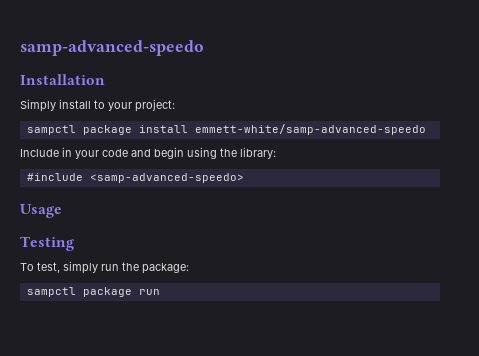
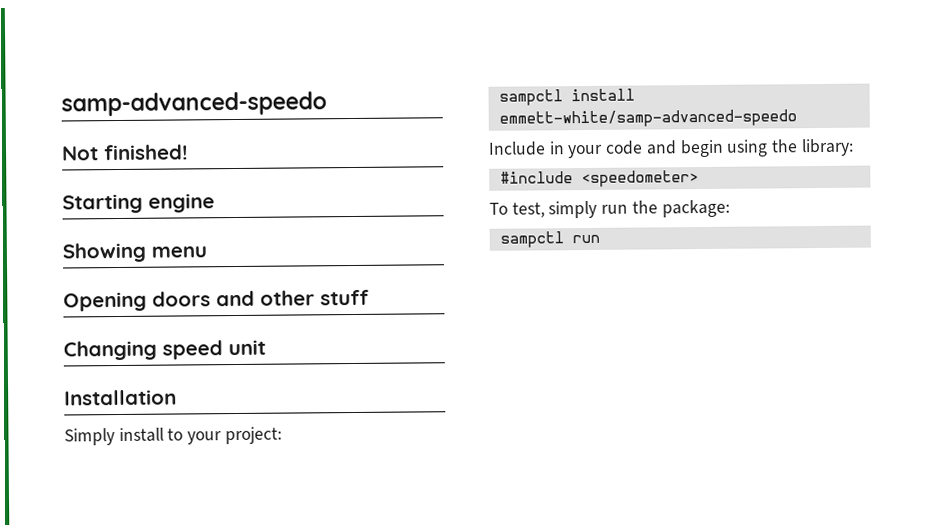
(204, 48) none -> [61,144,188,161] [62,193,215,214] [62,242,207,263] [63,289,369,312] [63,339,266,361] // Not finished! // Starting engine // Showing menu // Opening doors and other stuff // Changing speed unit
[82,125,132,135] package -> (563, 97) none
[89,173,244,183] [20,204,62,218] [20,236,74,251] <samp-advanced-speedo> // Usage // Testing -> [580,170,699,188] <speedometer>
[82,287,132,297] package -> (564, 239) none

